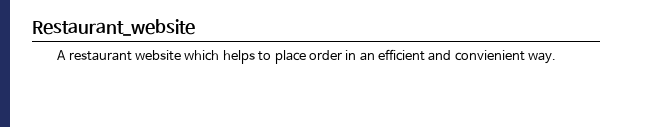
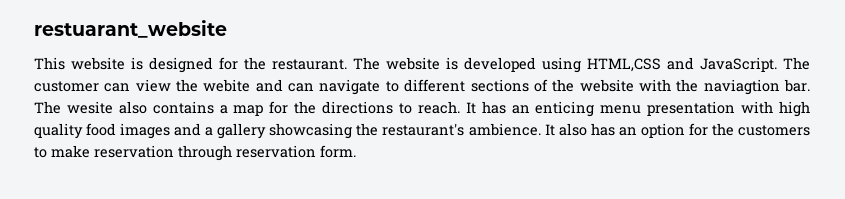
[32,19,195,36] [57,49,557,64] Restaurant_website // A restaurant website which helps to place order in an efficient and convienient way. -> [34,20,227,38] [34,57,810,73] [34,79,811,95] [34,101,811,117] [34,123,810,139] [34,145,356,161] restuarant_website // This website is designed for the restaurant. The website is developed using HTML,CSS and JavaScript. The customer can view the webite and can navigate to different sections of the website with the naviagtion bar. The wesite also contains a map for the directions to reach. It has an enticing menu presentation with high quality food images and a gallery showcasing the restaurant's ambience. It also has an option for the customers to make reservation through reservation form.

